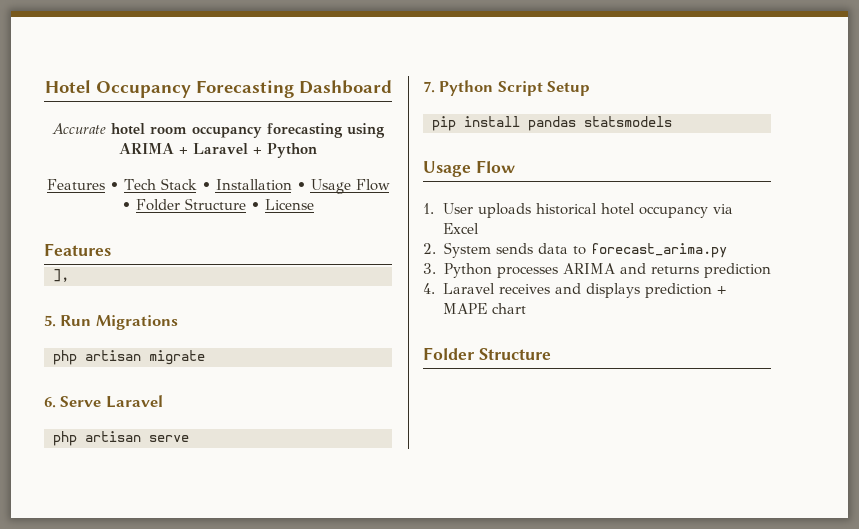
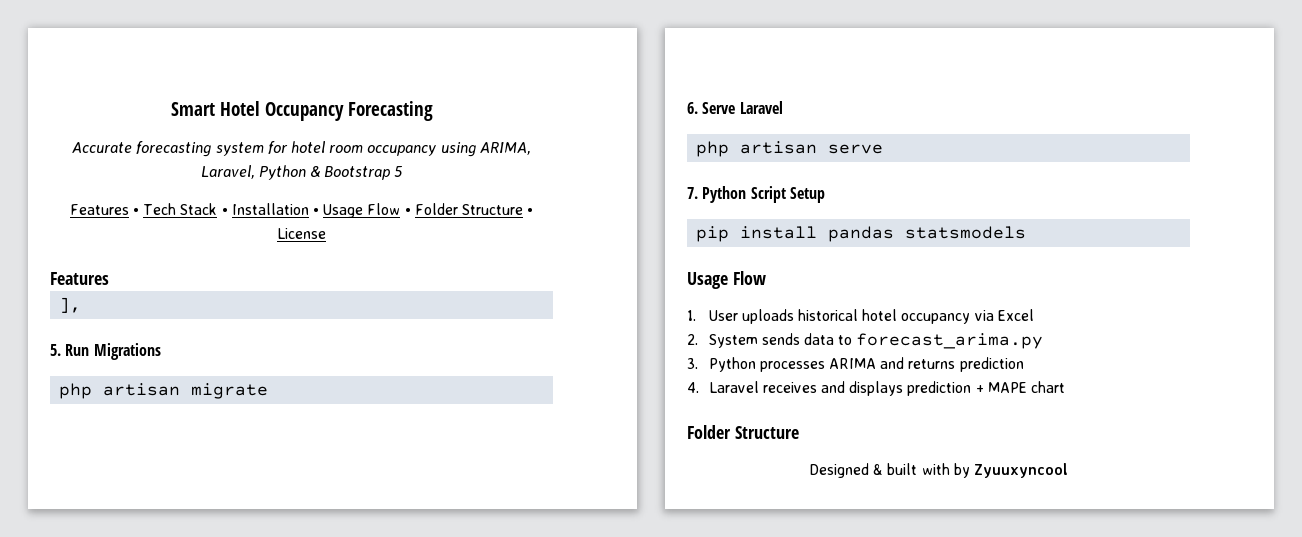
(44, 86) none -> [170,102,215,116] Smart
[298,80,392,94] Dashboard -> (433, 111) none
[110,123,385,138] [119,143,317,158] hotel room occupancy forecasting using ARIMA + Laravel + Python -> [136,141,531,157] [200,165,404,180] forecasting system for hotel room occupancy using ARIMA, Laravel, Python & Bootstrap 5
(551, 354) none -> [809,463,1068,478] // Designed & built with by Zyuuxyncool

